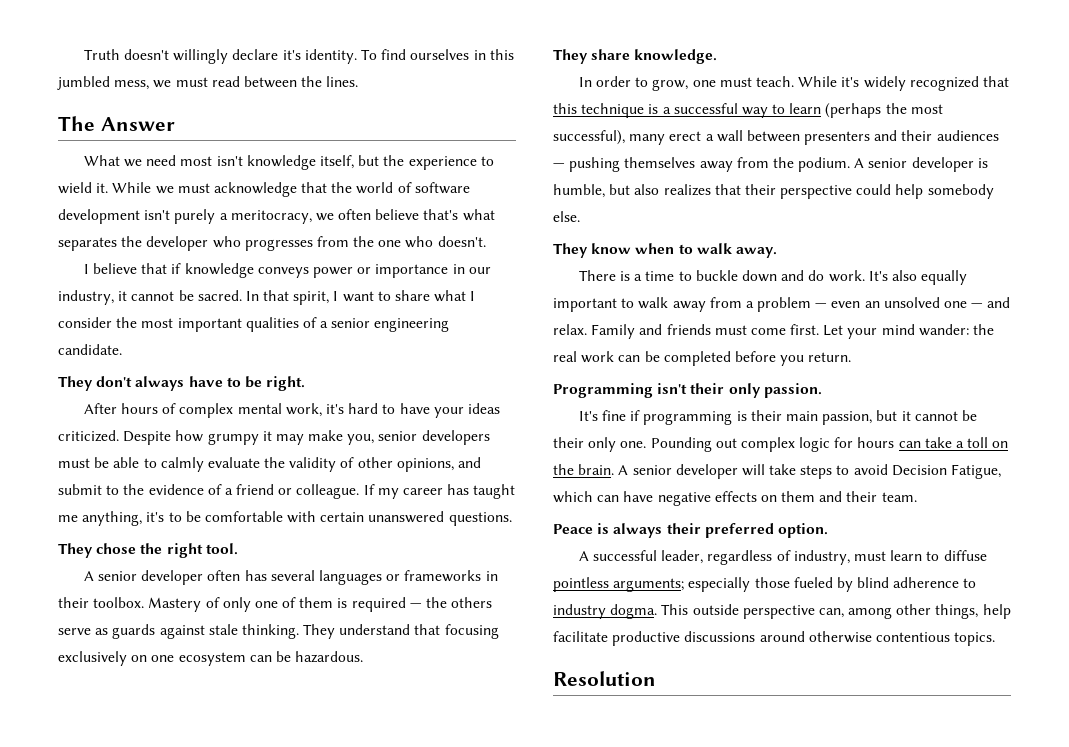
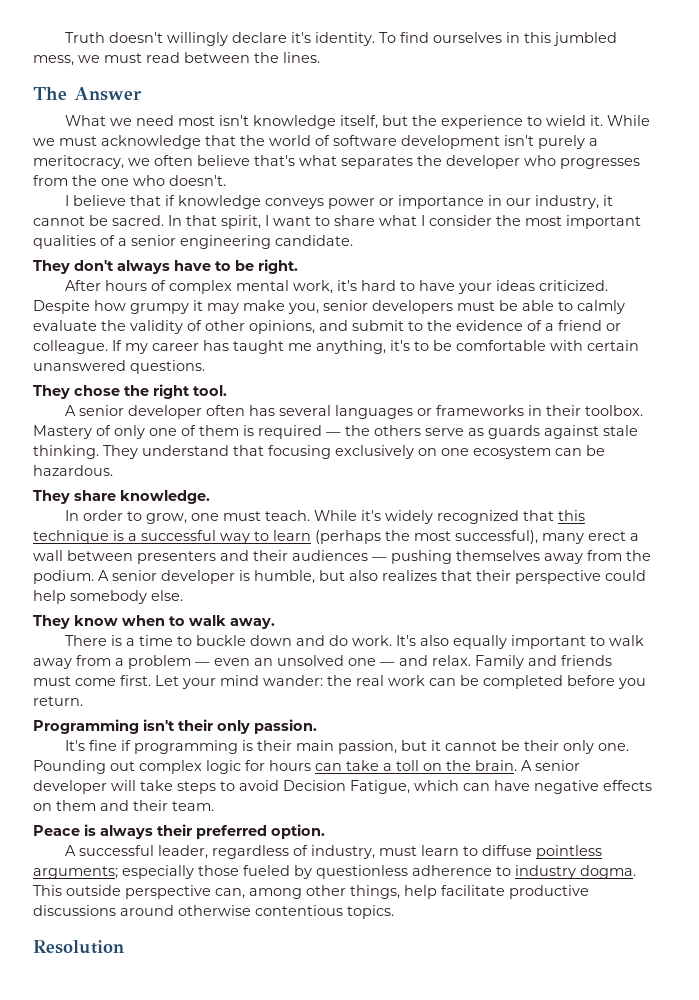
[857,577,890,588] blind -> [316,865,408,879] questionless

